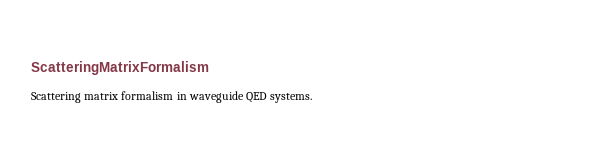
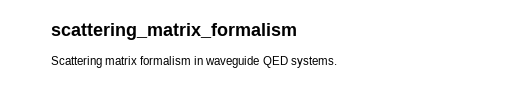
[31,61,209,75] ScatteringMatrixFormalism -> [51,23,297,40] scattering_matrix_formalism

